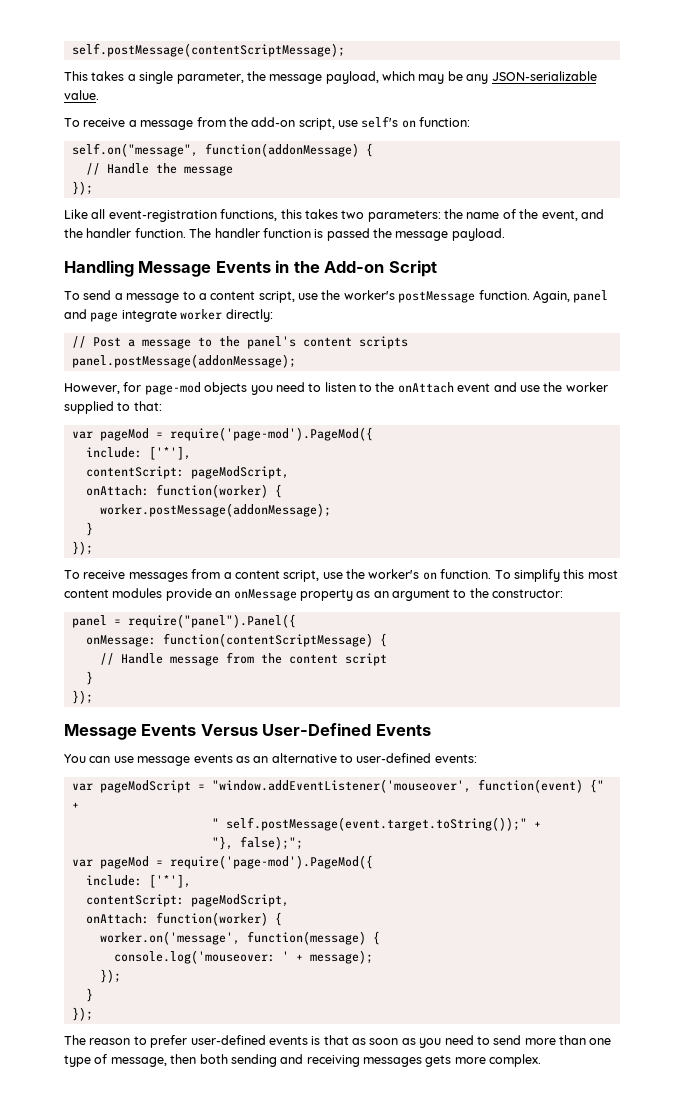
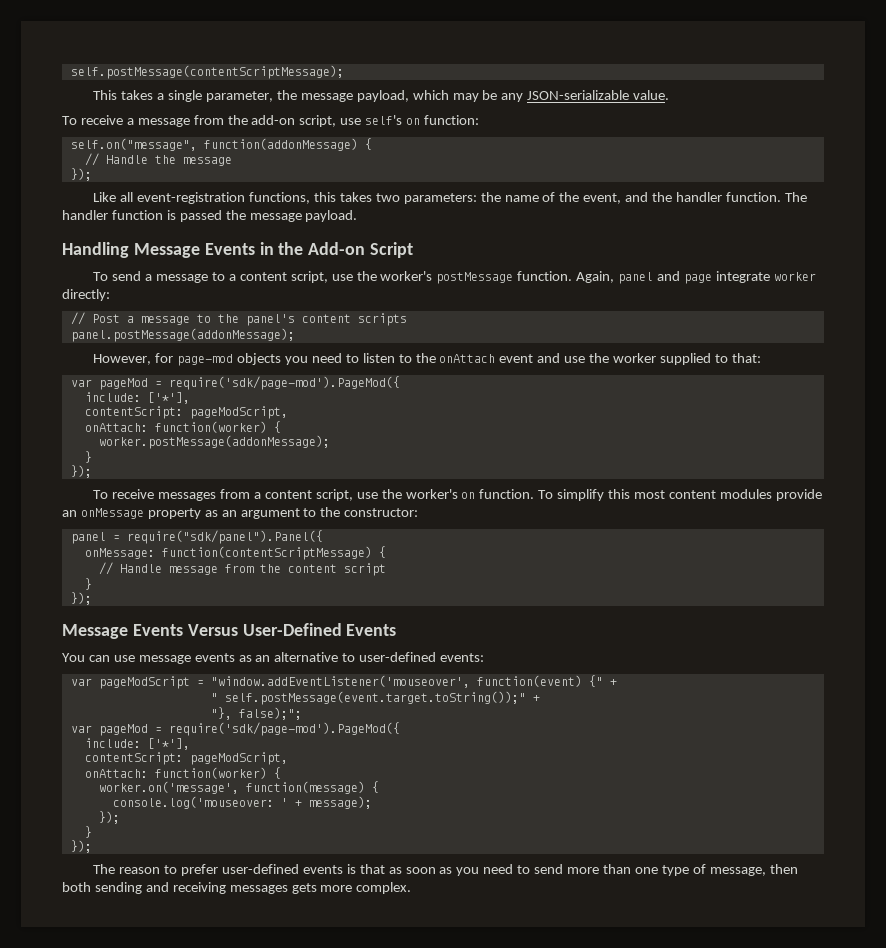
[169,427,373,441] require('page-mod').PageMod({ -> [168,376,400,390] require('sdk/page-mod').PageMod({
[127,614,296,628] require("panel").Panel({ -> [126,530,323,544] require("sdk/panel").Panel({
[169,855,373,869] require('page-mod').PageMod({ -> [168,722,400,736] require('sdk/page-mod').PageMod({

